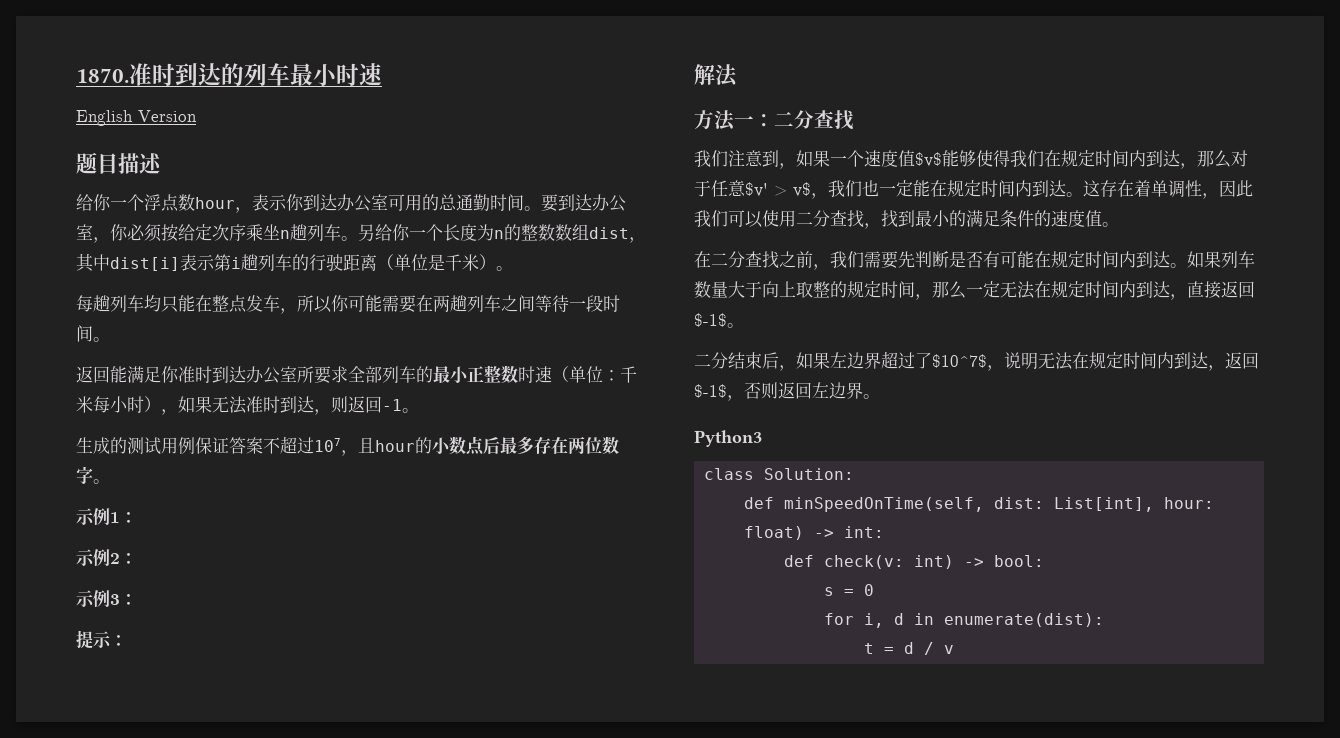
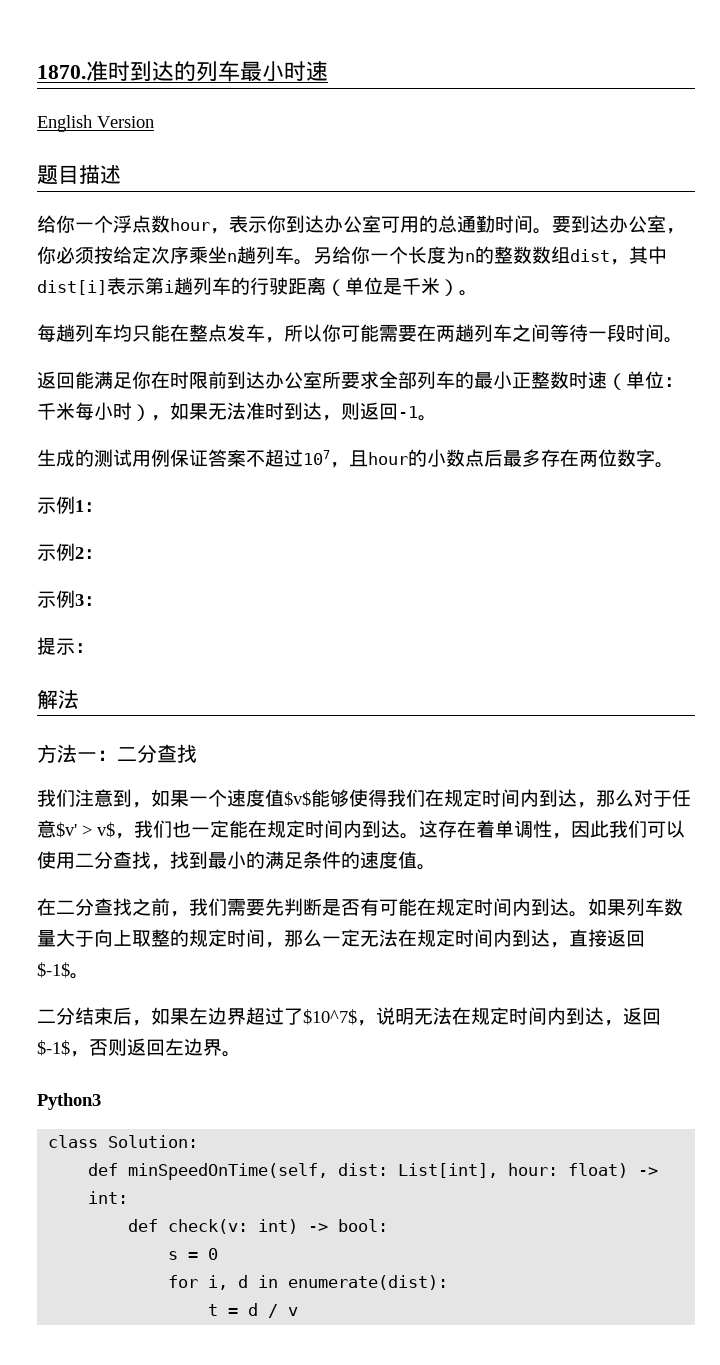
[178,366,212,383] 准时 -> [151,371,227,389] 在时限前

